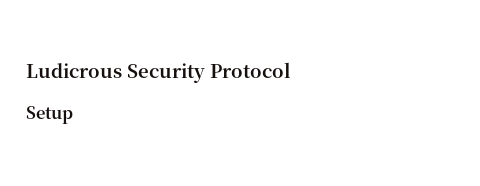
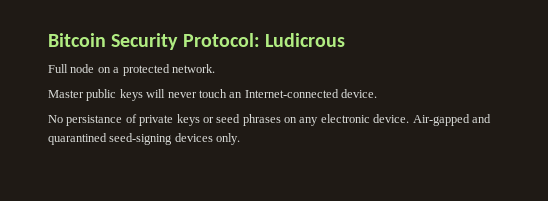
[26,62,291,83] [26,106,73,124] Ludicrous Security Protocol // Setup -> [48,33,345,50] [48,64,215,76] [48,89,377,101] [48,114,491,126] [48,133,241,145] Bitcoin Security Protocol: Ludicrous // Full node on a protected network. // Master public keys will never touch an Internet-connected device. // No persistance of private keys or seed phrases on any electronic device. Air-gapped and quarantined seed-signing devices only.

